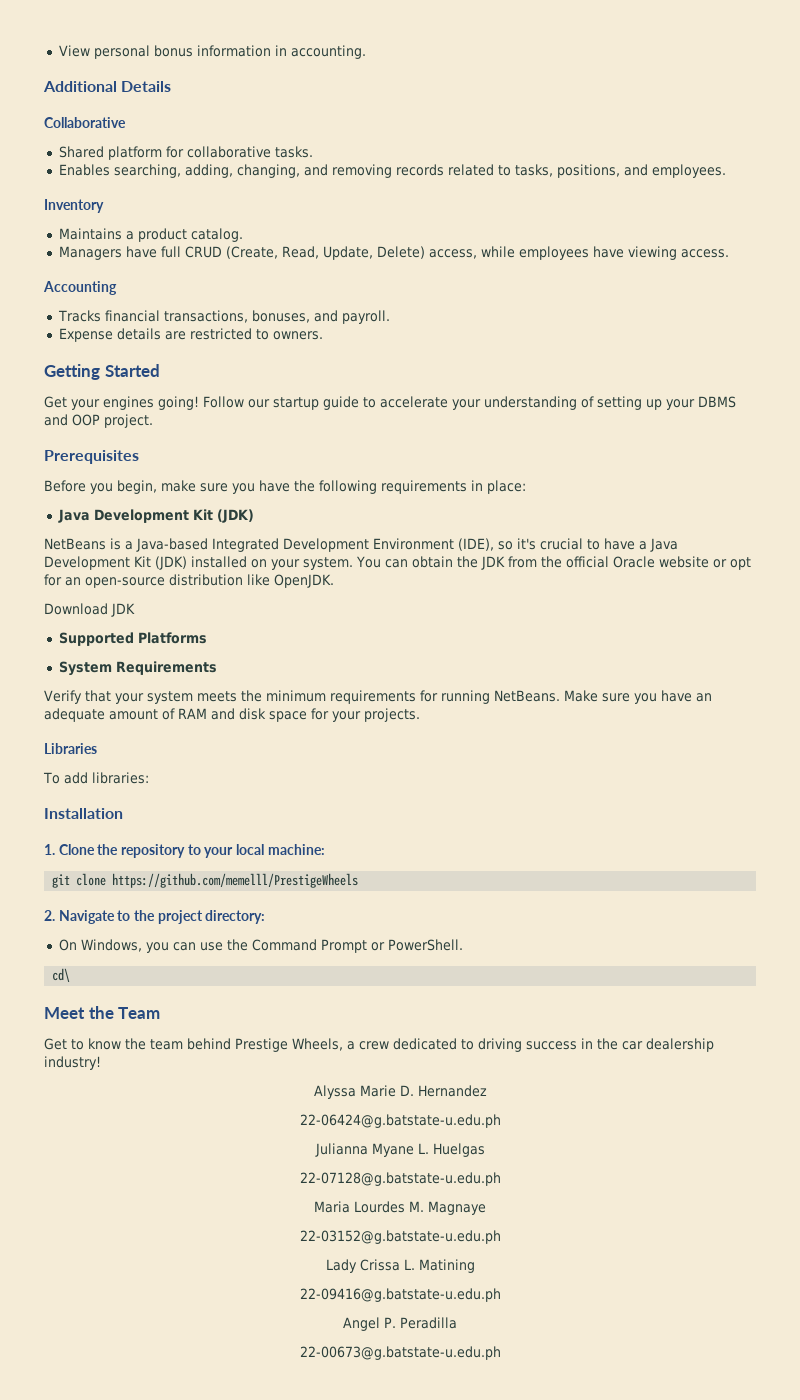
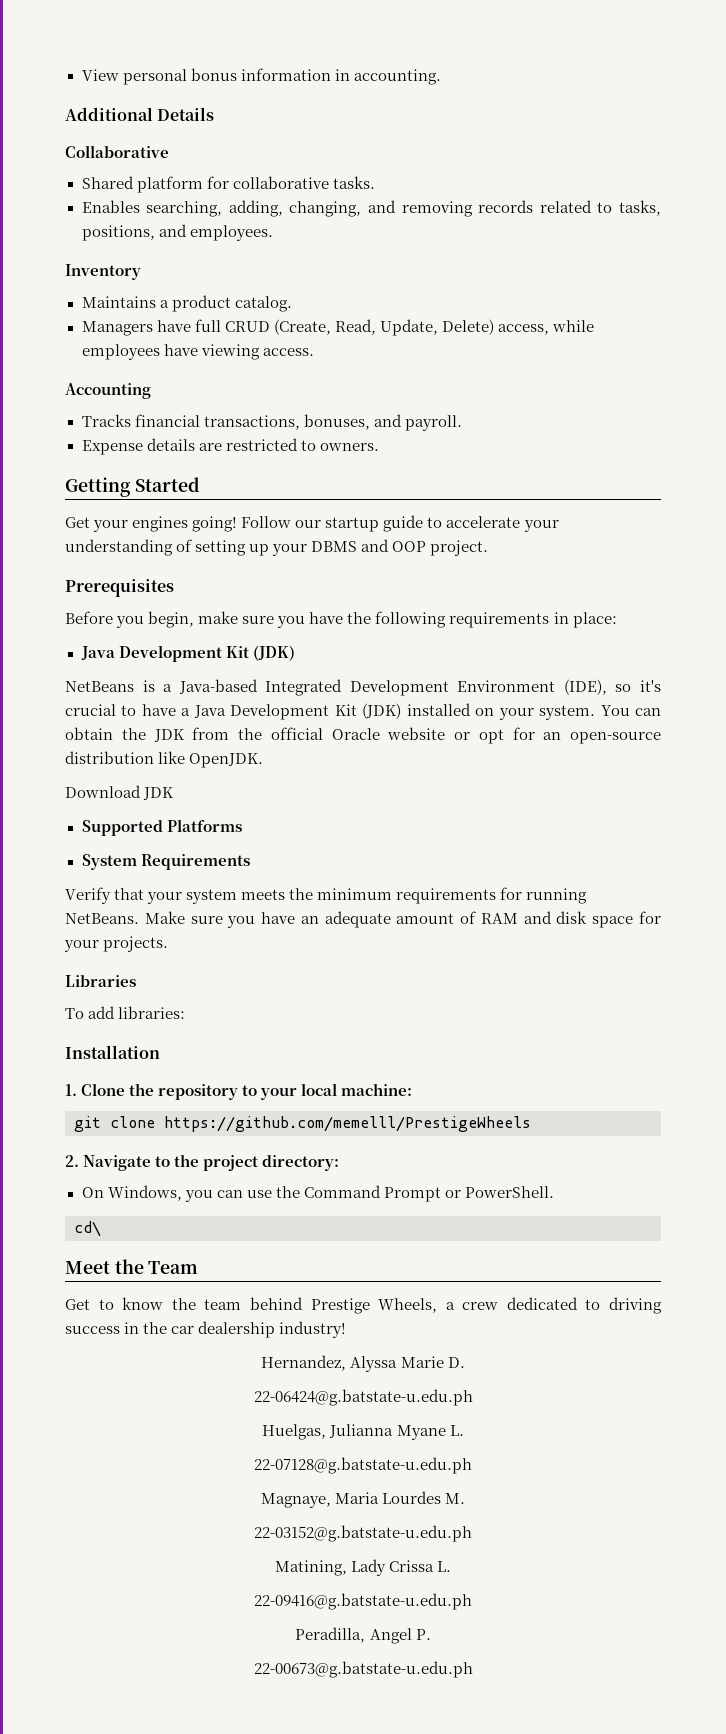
(101, 1063) none -> [261,1355,347,1371] Hernandez,
[417,1085,487,1097] Hernandez -> (465, 1362) none
(501, 1121) none -> [262,1424,327,1440] Huelgas,
[432,1143,485,1157] Huelgas -> (464, 1430) none
(501, 1179) none -> [260,1493,331,1508] Magnaye,
[428,1201,486,1215] Magnaye -> (466, 1498) none
(501, 1237) none -> [274,1560,347,1576] Matining,
[418,1259,475,1273] Matining -> (452, 1566) none
(501, 1295) none -> [295,1627,366,1643] Peradilla,
[399,1317,457,1329] Peradilla -> (431, 1634) none

